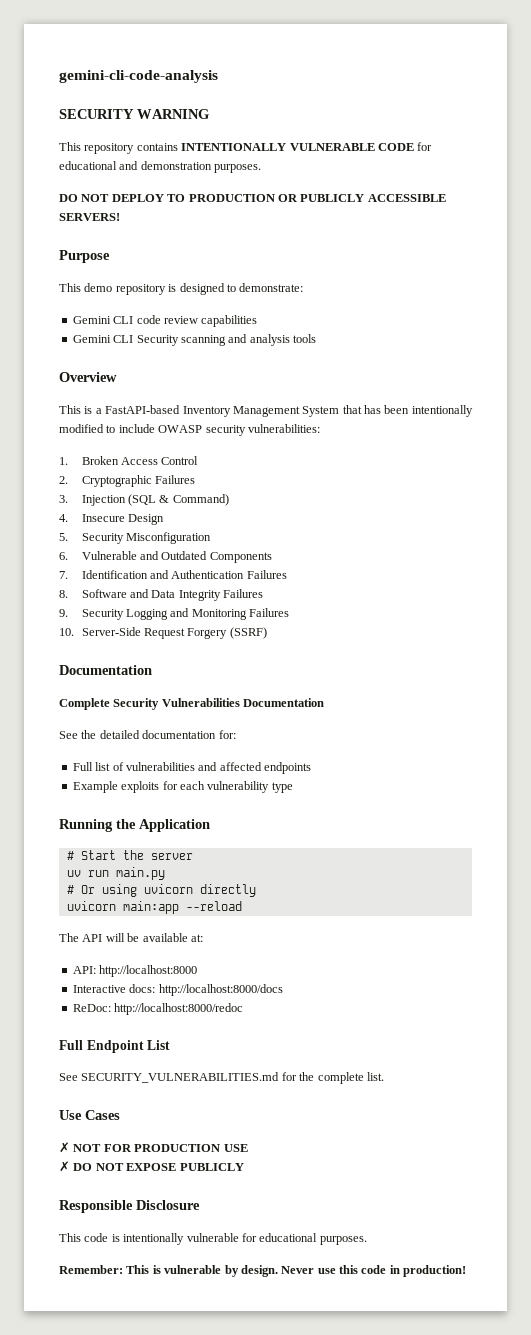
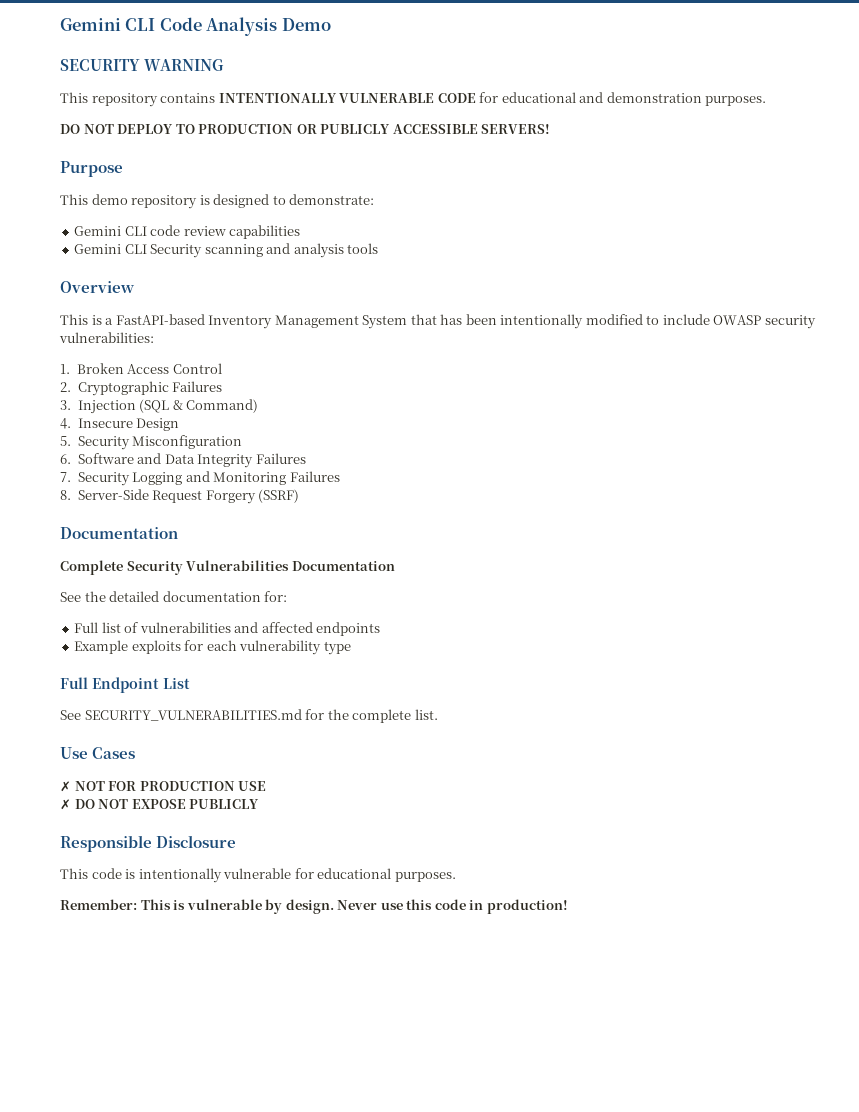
[59,70,218,83] gemini-cli-code-analysis -> [60,17,331,36] Gemini CLI Code Analysis Demo
[81,551,272,563] [59,570,287,579] [59,590,68,598] Vulnerable and Outdated Components // 7. Identification and Authentication Failures // 8. -> (71, 459) none
[59,609,68,617] 9. -> [60,472,71,482] 7.
[59,628,74,636] 10. -> [60,490,71,500] 8.
[59,819,210,832] [66,850,193,860] [66,867,165,880] [66,884,256,897] [66,901,242,914] [59,933,203,942] [72,965,198,977] [72,984,283,996] [72,1003,244,1015] // Running the Application // # Start the server // uv run main.py // # Or using uvicorn directly // uvicorn main:app --reload // The API will be available at: // API: http://localhost:8000 // Interactive docs: http://localhost:8000/docs // ReDoc: http://localhost:8000/redoc -> (351, 648) none

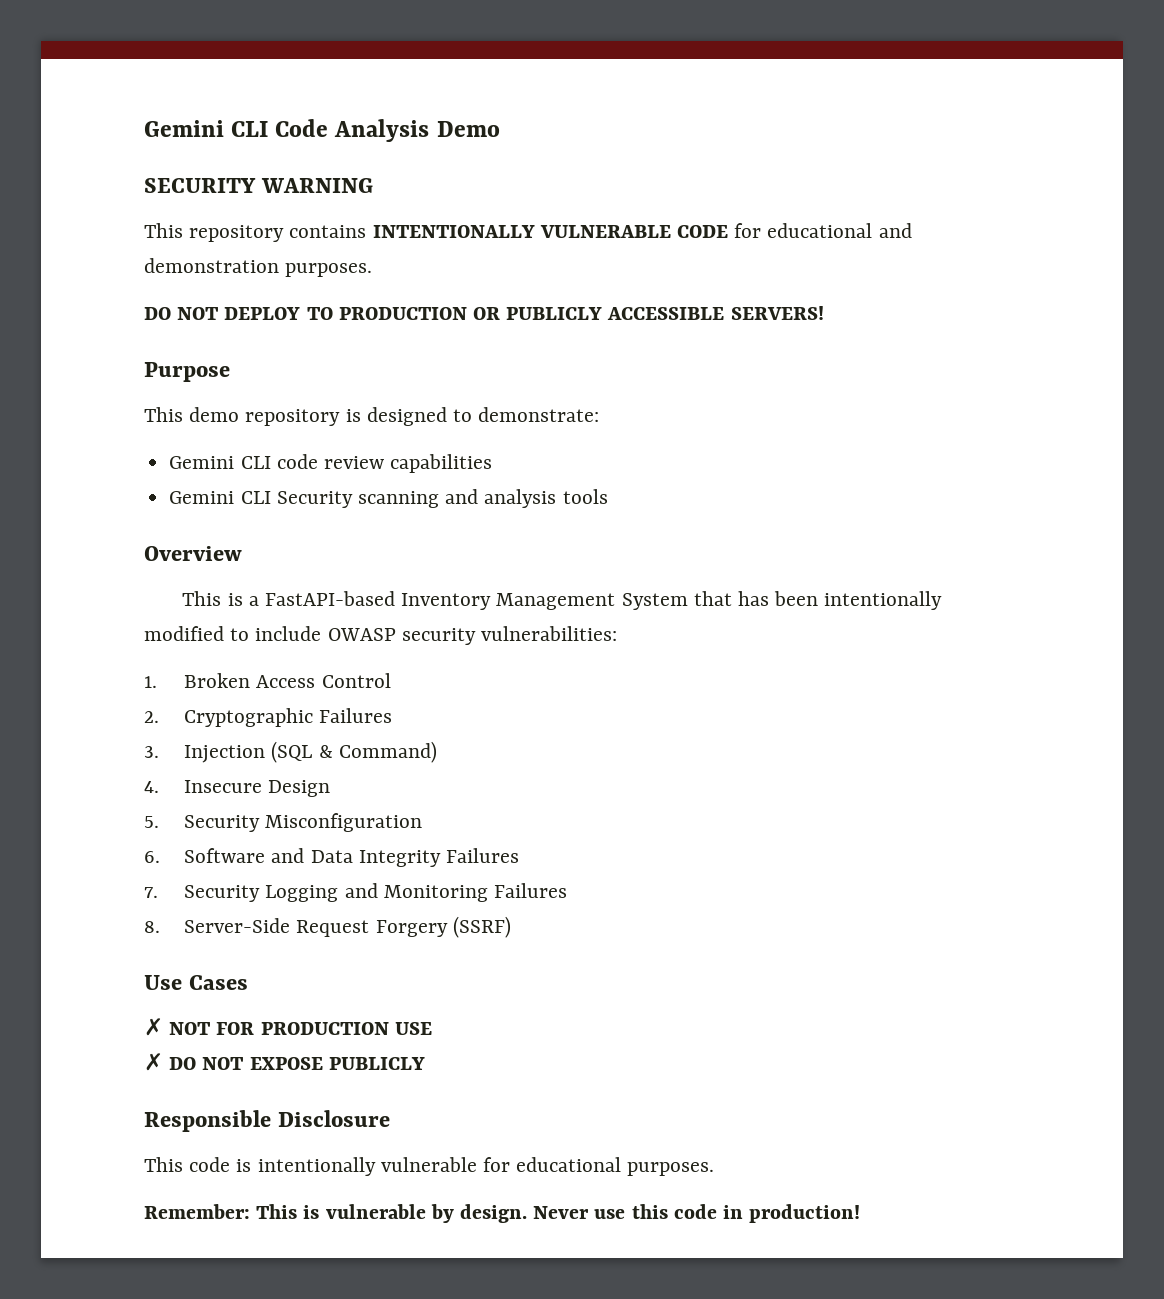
[60,527,178,539] [60,560,395,575] [60,591,288,602] [74,622,381,636] [74,640,351,655] [60,677,190,693] [60,709,438,723] // Documentation // Complete Security Vulnerabilities Documentation // See the detailed documentation for: // Full list of vulnerabilities and affected endpoints // Example exploits for each vulnerability type // Full Endpoint List // See SECURITY_VULNERABILITIES.md for the complete list. -> (511, 927) none

